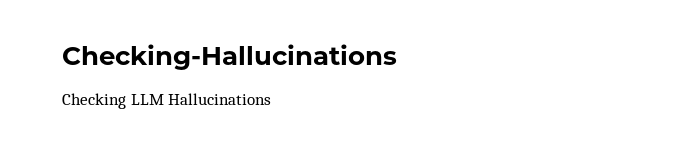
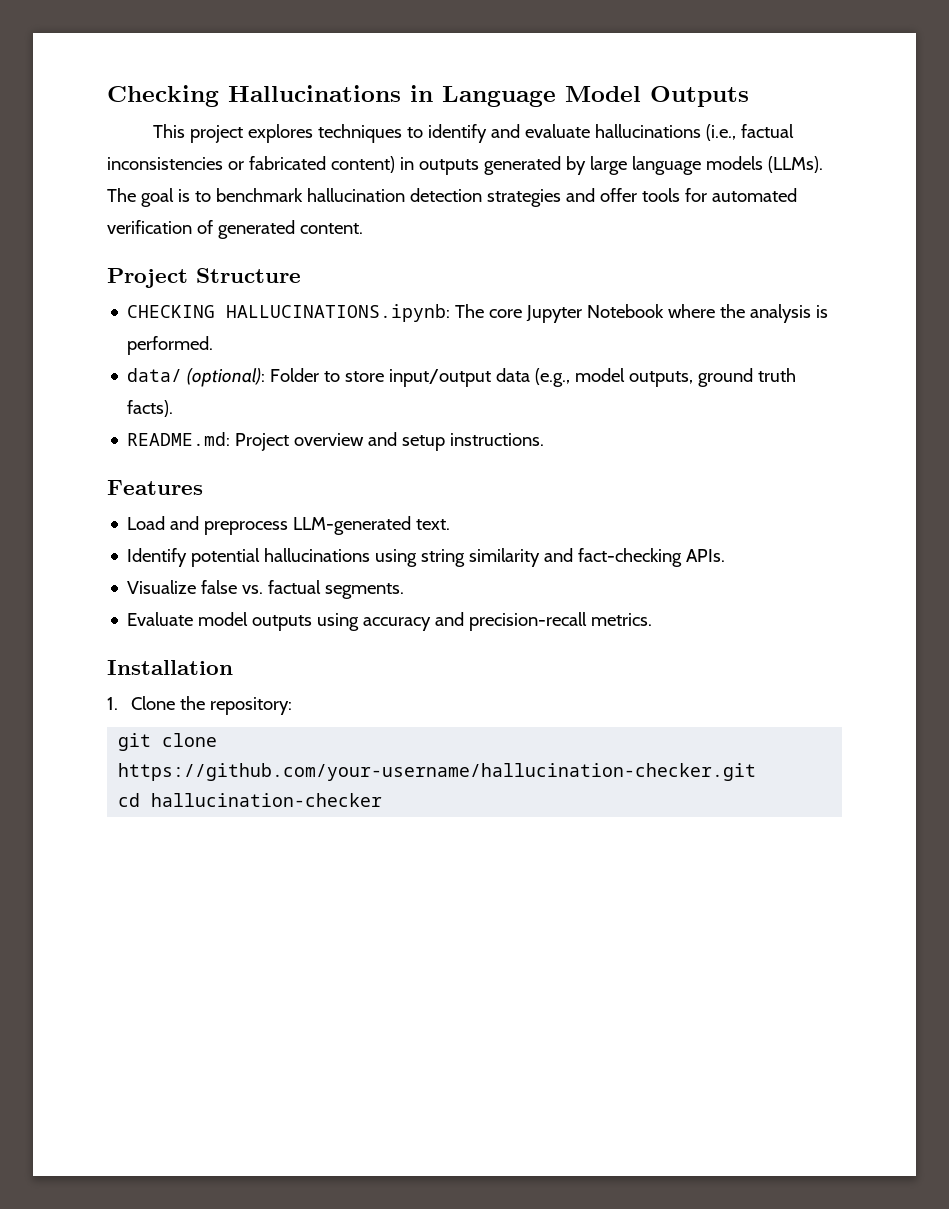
[62,44,397,70] [62,93,272,109] Checking-Hallucinations // Checking LLM Hallucinations -> [107,85,749,107] [152,124,794,143] [107,156,823,175] [107,188,797,207] [107,220,363,239] [107,268,301,288] [127,304,829,323] [127,336,214,355] [127,368,797,387] [127,400,174,417] [127,432,545,451] [107,480,203,495] [127,516,451,535] [127,548,726,567] [127,580,405,599] [127,612,653,631] [107,660,233,675] [107,696,292,715] [118,733,218,751] [118,763,757,781] [118,793,383,807] Checking Hallucinations in Language Model Outputs // This project explores techniques to identify and evaluate hallucinations (i.e., factual inconsistencies or fabricated content) in outputs generated by large language models (LLMs). The goal is to benchmark hallucination detection strategies and offer tools for automated verification of generated content. // Project Structure // CHECKING HALLUCINATIONS.ipynb: The core Jupyter Notebook where the analysis is performed. // data/ (optional): Folder to store input/output data (e.g., model outputs, ground truth facts). // README.md: Project overview and setup instructions. // Features // Load and preprocess LLM-generated text. // Identify potential hallucinations using string similarity and fact-checking APIs. // Visualize false vs. factual segments. // Evaluate model outputs using accuracy and precision-recall metrics. // Installation // 1. Clone the repository: // git clone https://github.com/your-username/hallucination-checker.git // cd hallucination-checker

